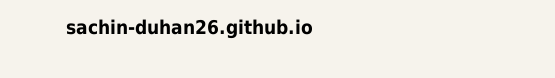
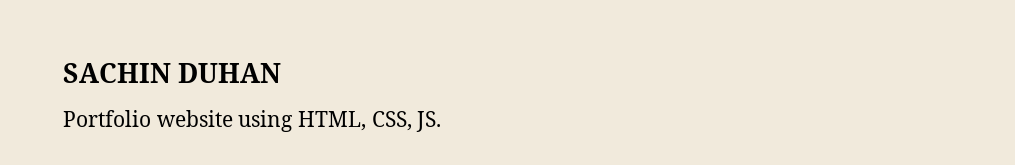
[66,19,313,39] sachin-duhan26.github.io -> [63,63,282,83] [63,110,442,132] SACHIN DUHAN // Portfolio website using HTML, CSS, JS.

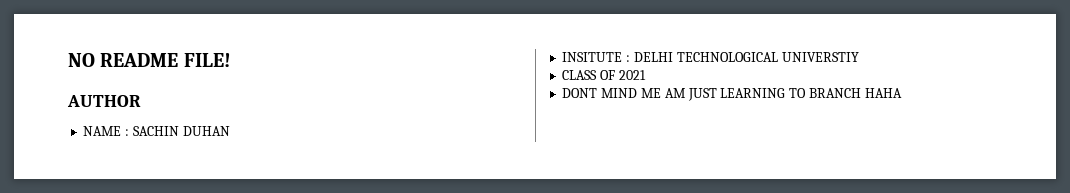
[63,63,282,83] [63,110,442,132] SACHIN DUHAN // Portfolio website using HTML, CSS, JS. -> [68,53,231,67] [67,95,141,107] [83,126,230,136] [562,52,859,62] [562,70,646,80] [562,88,902,101] NO README FILE! // AUTHOR // NAME : SACHIN DUHAN // INSITUTE : DELHI TECHNOLOGICAL UNIVERSTIY // CLASS OF 2021 // DONT MIND ME AM JUST LEARNING TO BRANCH HAHA

